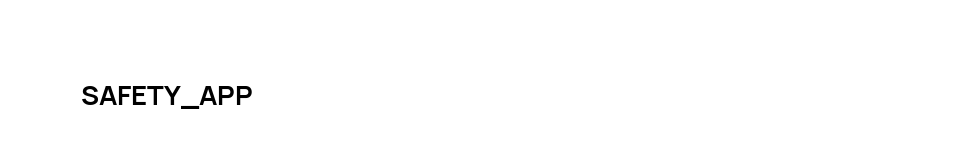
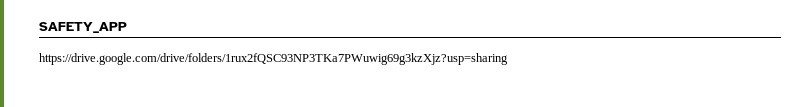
(253, 97) none -> [39,53,508,65] // https://drive.google.com/drive/folders/1rux2fQSC93NP3TKa7PWuwig69g3kzXjz?usp=sharing

